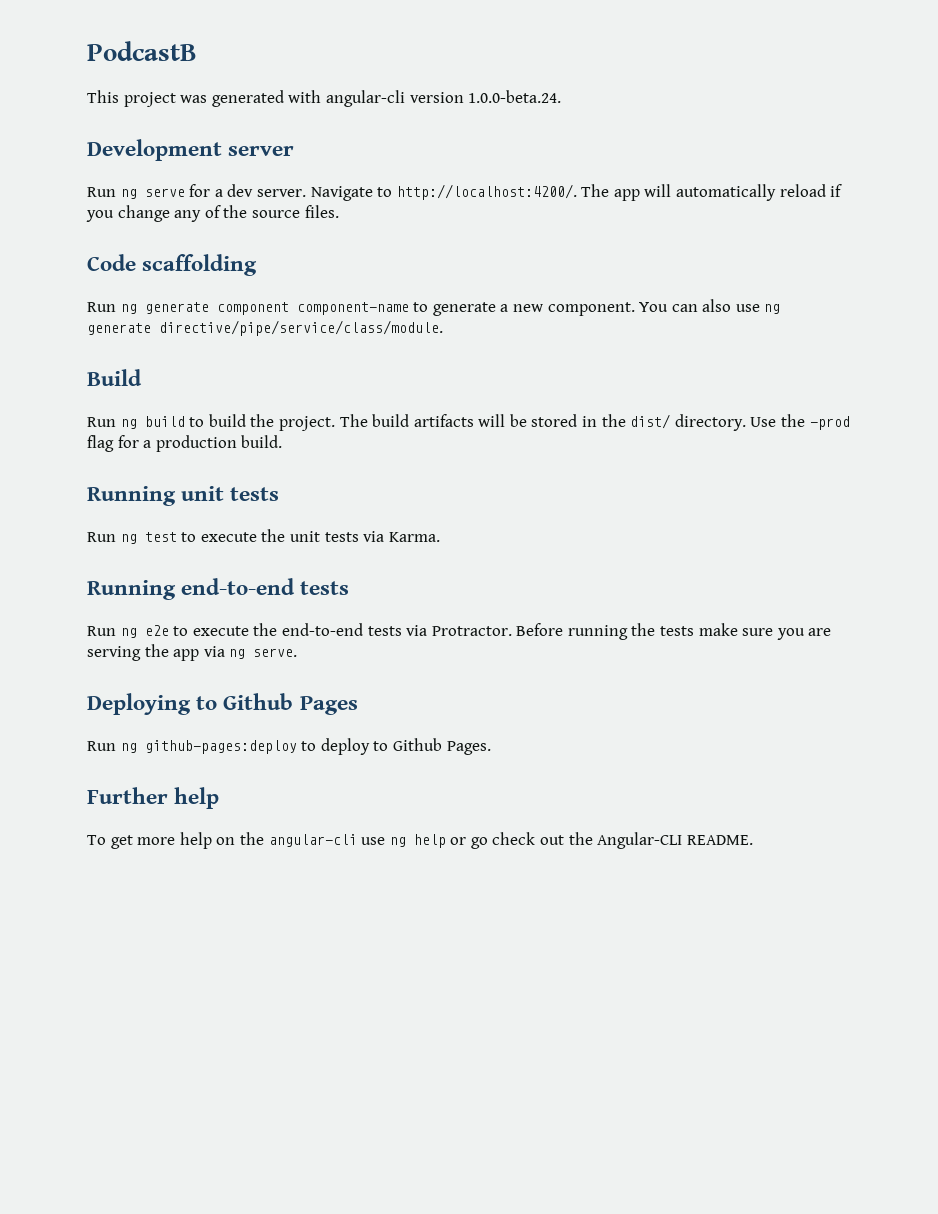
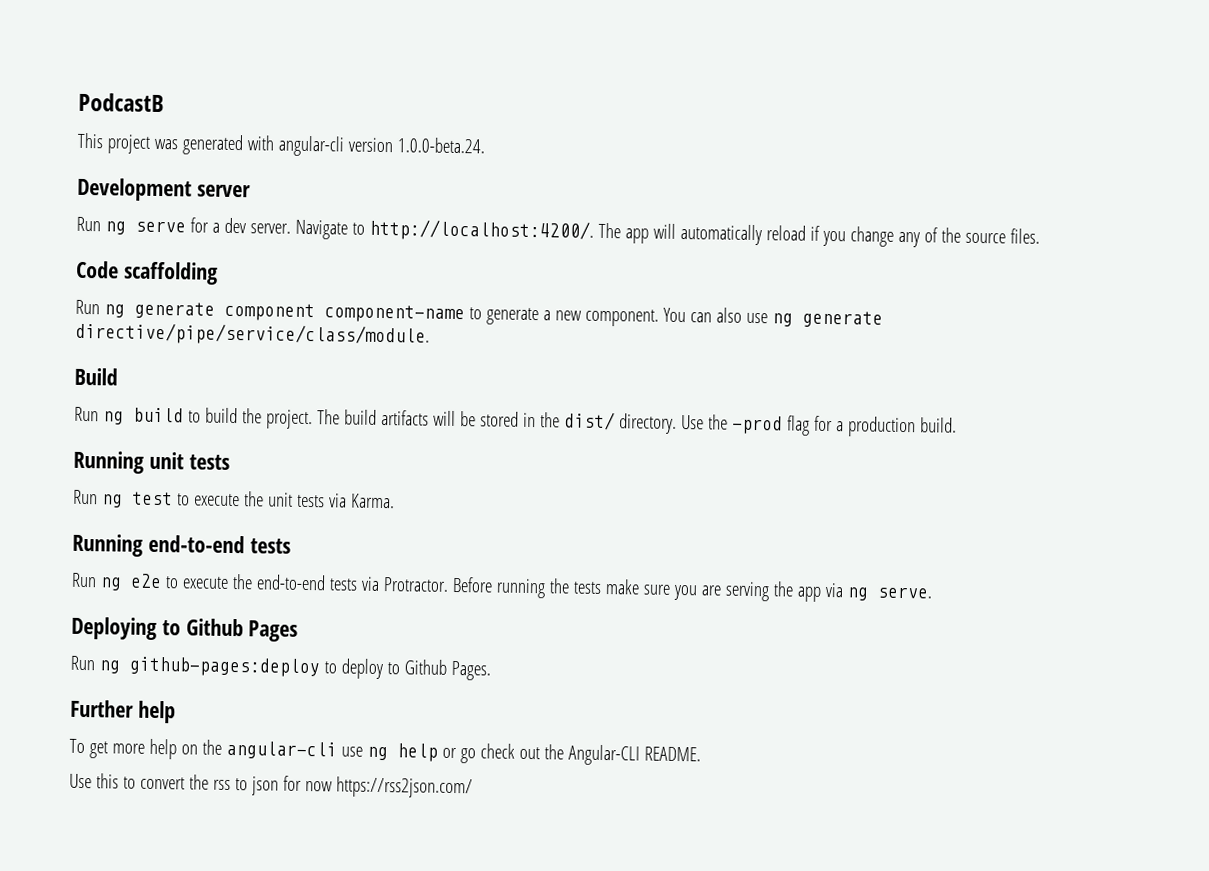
(753, 840) none -> [69,773,473,799] // Use this to convert the rss to json for now https://rss2json.com/

